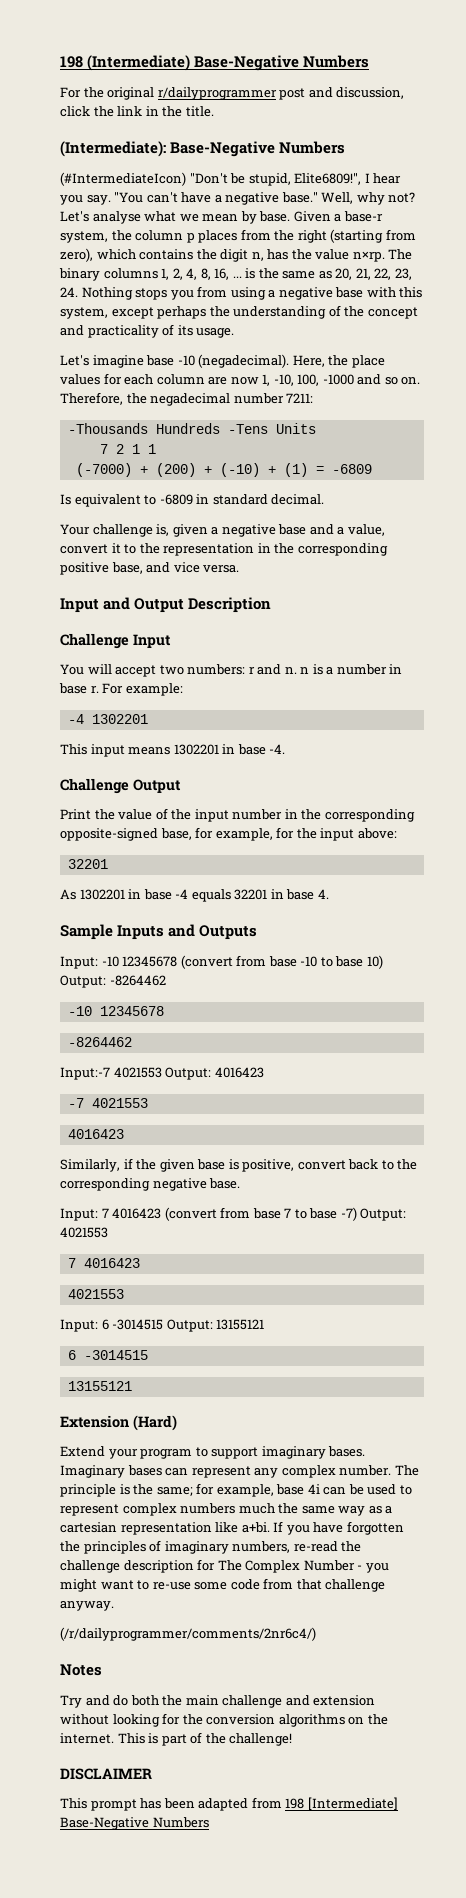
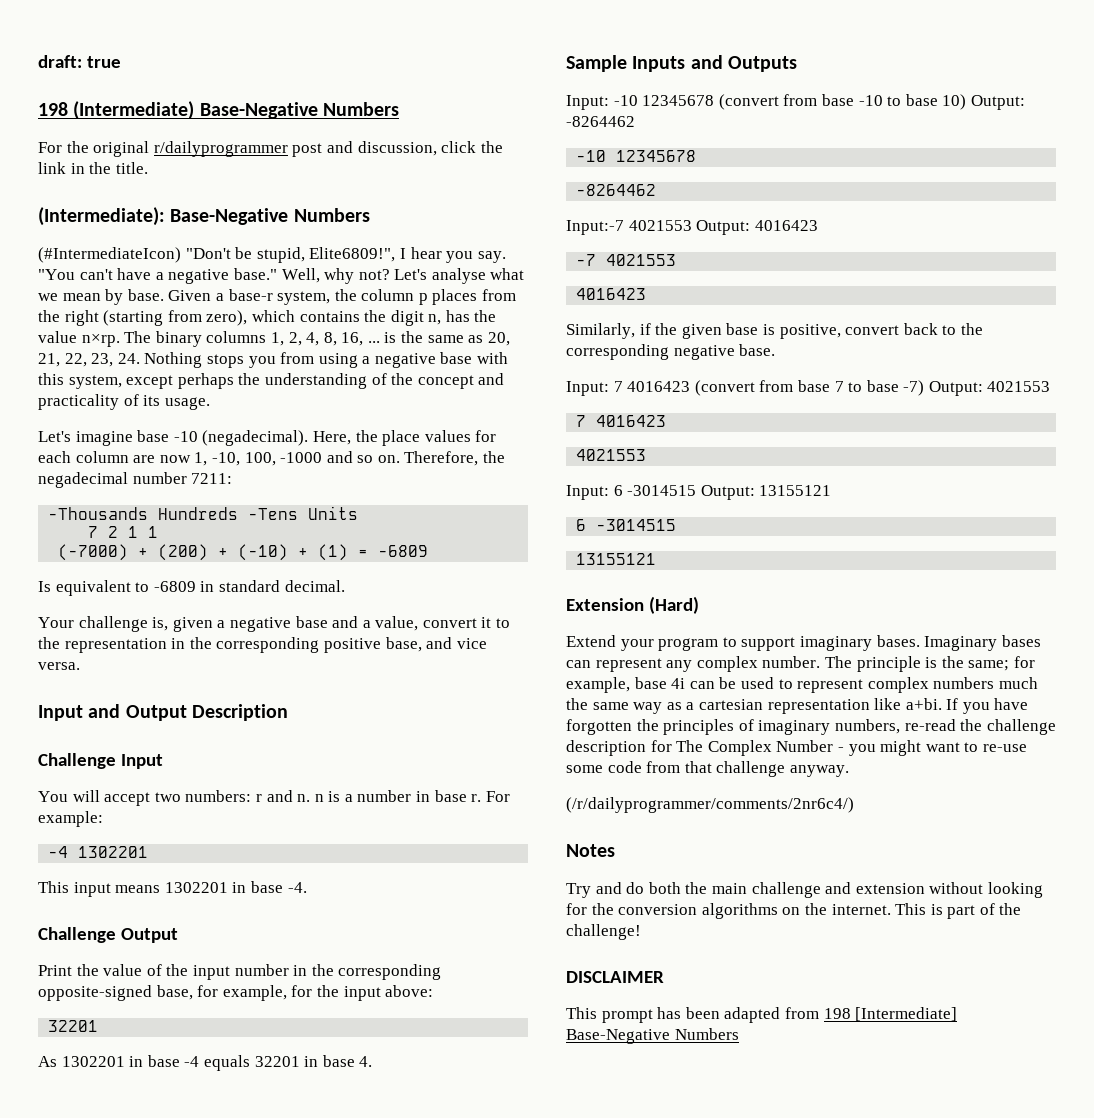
(60, 62) none -> [38,55,121,68] draft: true //

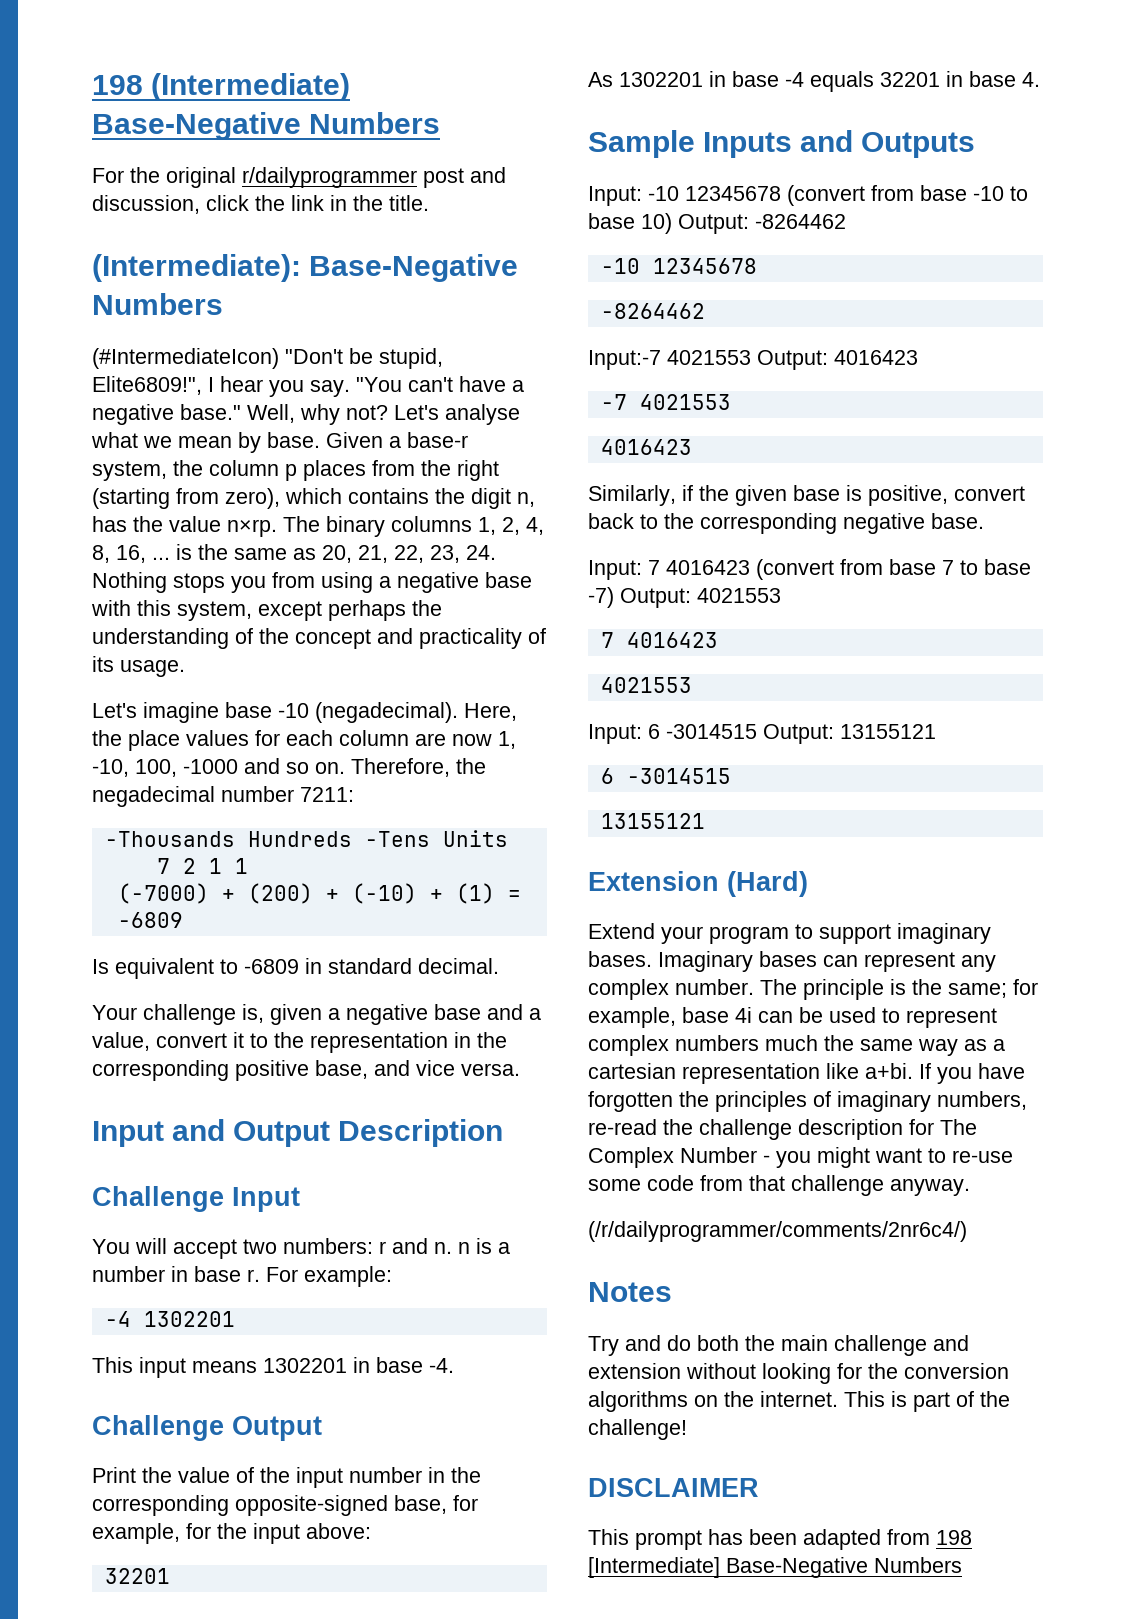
[38,55,121,68] draft: true // -> (92, 85) none

